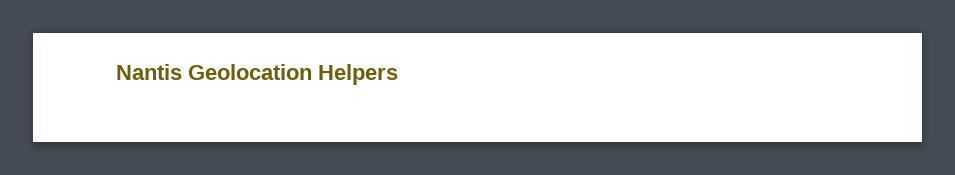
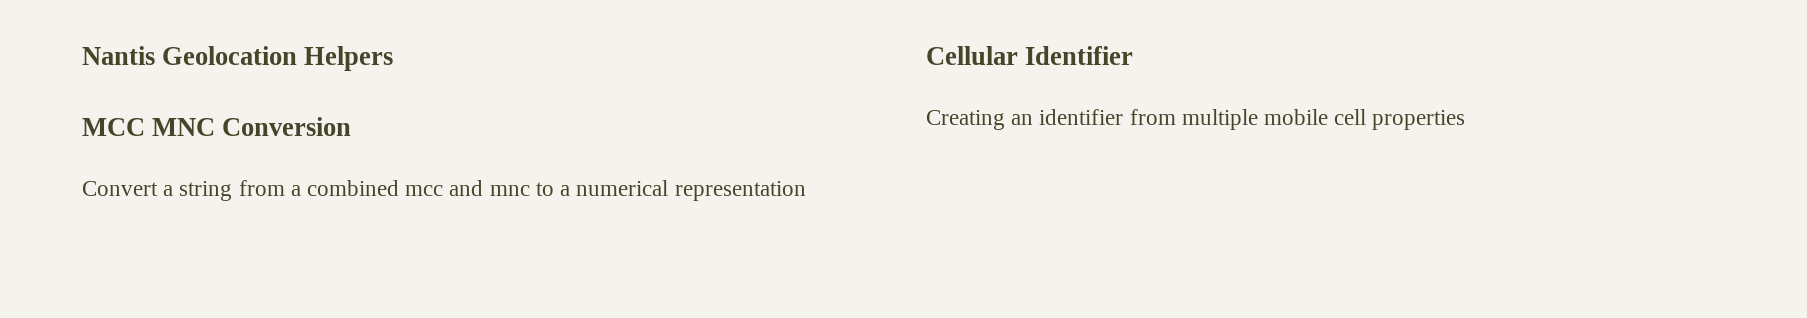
(398, 74) none -> [82,117,352,136] [82,180,806,201] [926,46,1134,65] [926,109,1466,130] // MCC MNC Conversion // Convert a string from a combined mcc and mnc to a numerical representation // Cellular Identifier // Creating an identifier from multiple mobile cell properties

